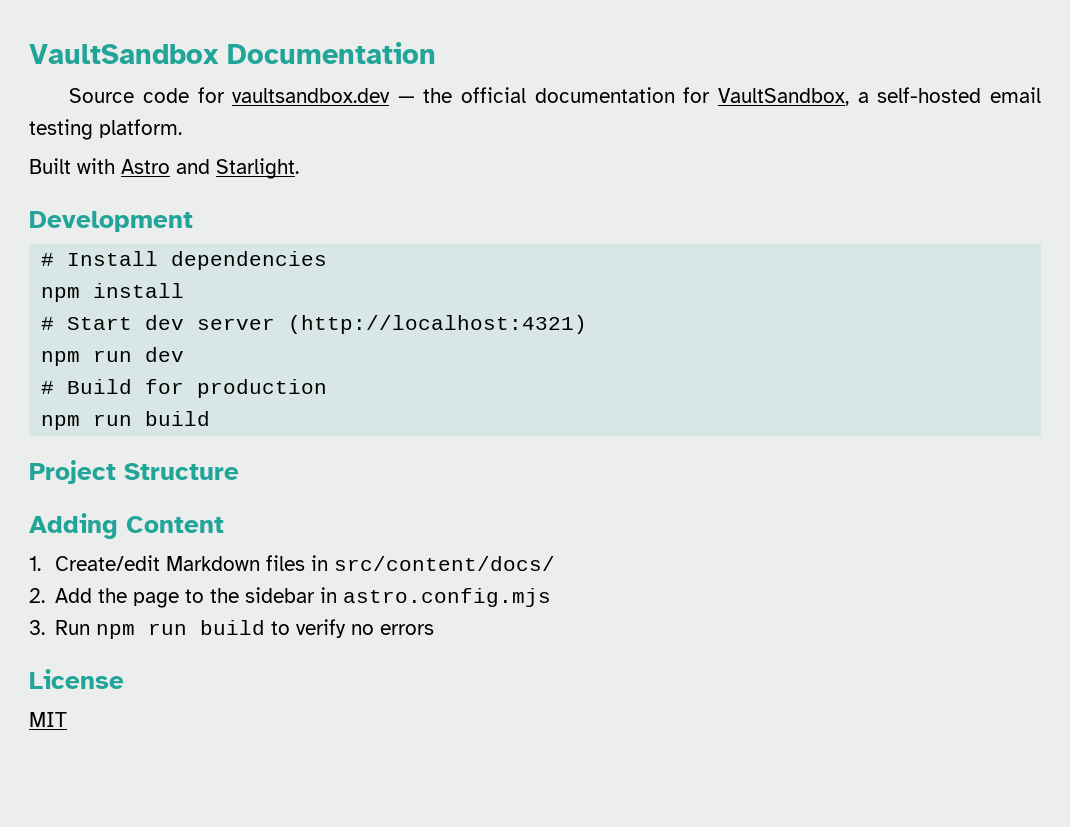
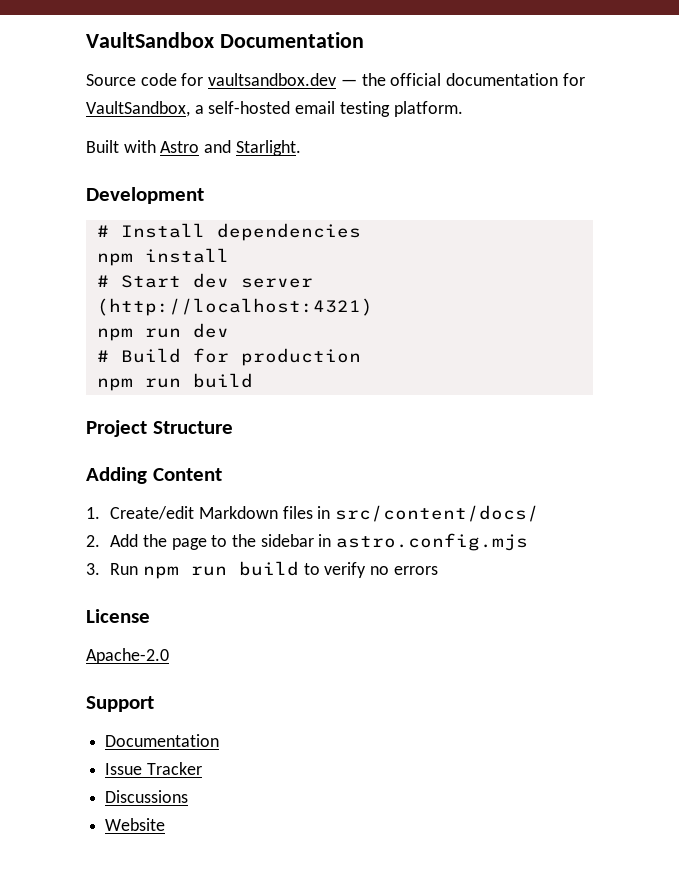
[29,712,67,727] MIT -> [86,648,169,664] [86,696,154,712] [105,734,220,747] [105,762,202,775] [105,790,189,803] [105,818,166,831] Apache-2.0 // Support // Documentation // Issue Tracker // Discussions // Website

